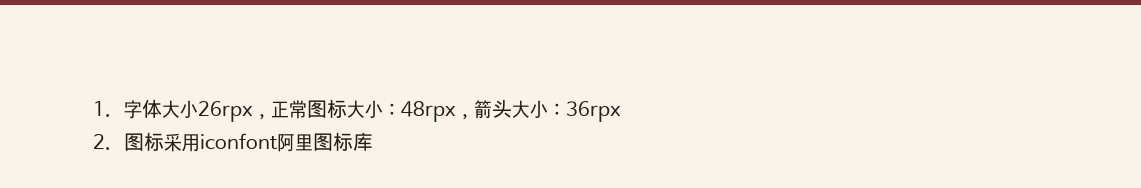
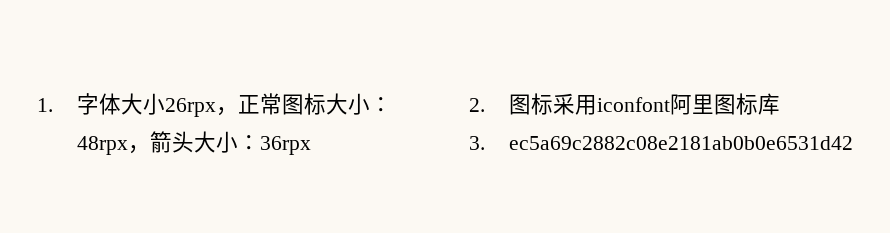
(373, 141) none -> [469,136,853,150] // 3. ec5a69c2882c08e2181ab0b0e6531d42

